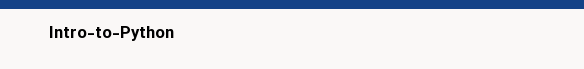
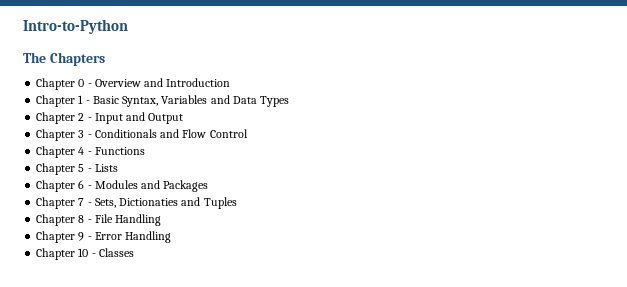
(174, 33) none -> [23,52,105,66] [36,78,231,90] [36,95,290,107] [36,112,184,124] [36,129,248,141] [36,146,145,158] [36,163,118,175] [36,180,209,192] [36,197,237,209] [36,214,162,226] [36,231,172,243] [36,248,134,260] // The Chapters // Chapter 0 - Overview and Introduction // Chapter 1 - Basic Syntax, Variables and Data Types // Chapter 2 - Input and Output // Chapter 3 - Conditionals and Flow Control // Chapter 4 - Functions // Chapter 5 - Lists // Chapter 6 - Modules and Packages // Chapter 7 - Sets, Dictionaties and Tuples // Chapter 8 - File Handling // Chapter 9 - Error Handling // Chapter 10 - Classes

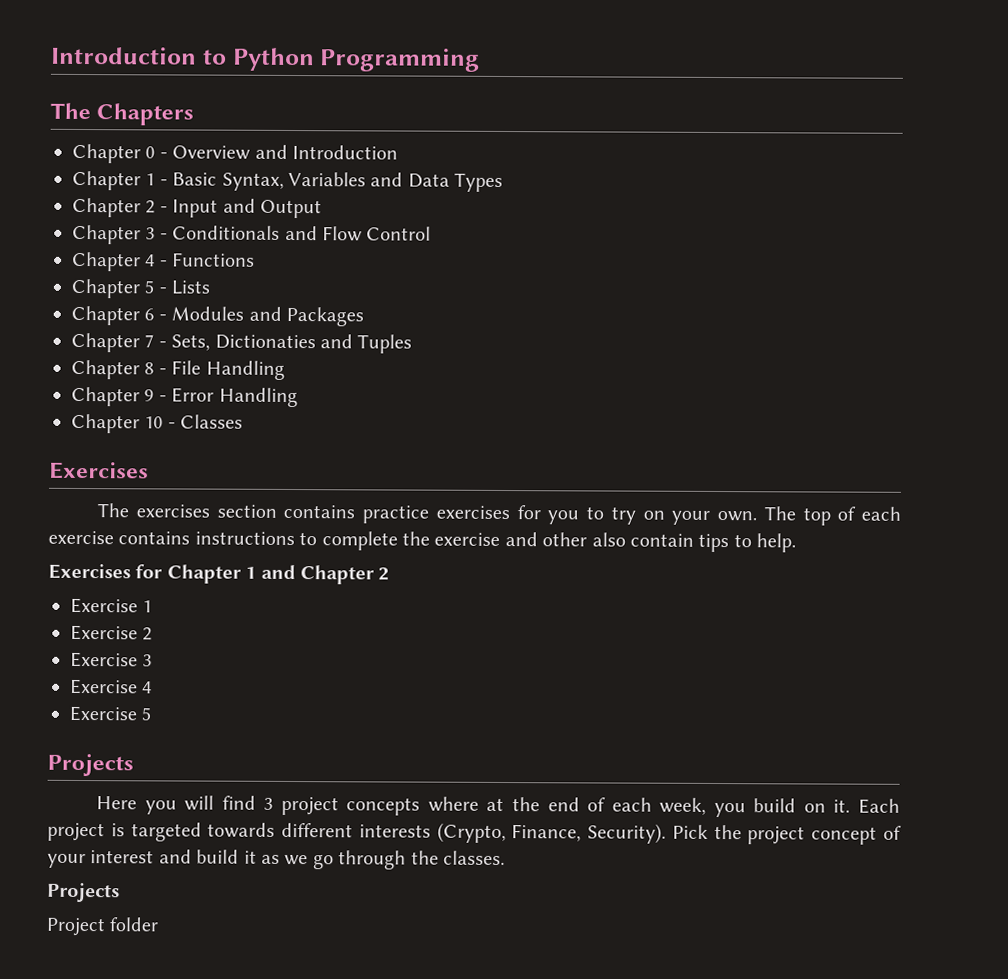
[23,19,128,34] Intro-to-Python -> [51,46,481,72] Introduction to Python Programming
(134, 252) none -> [49,461,149,480] [97,503,901,526] [48,530,797,553] [48,563,390,585] [70,597,153,614] [70,624,153,641] [70,651,153,668] [70,678,153,695] [69,705,152,722] [47,753,134,777] [96,795,900,818] [47,822,902,845] [47,849,505,870] [47,882,120,903] [46,917,159,937] // Exercises // The exercises section contains practice exercises for you to try on your own. The top of each exercise contains instructions to complete the exercise and other also contain tips to help. // Exercises for Chapter 1 and Chapter 2 // Exercise 1 // Exercise 2 // Exercise 3 // Exercise 4 // Exercise 5 // Projects // Here you will find 3 project concepts where at the end of each week, you build on it. Each project is targeted towards different interests (Crypto, Finance, Security). Pick the project concept of your interest and build it as we go through the classes. // Projects // Project folder

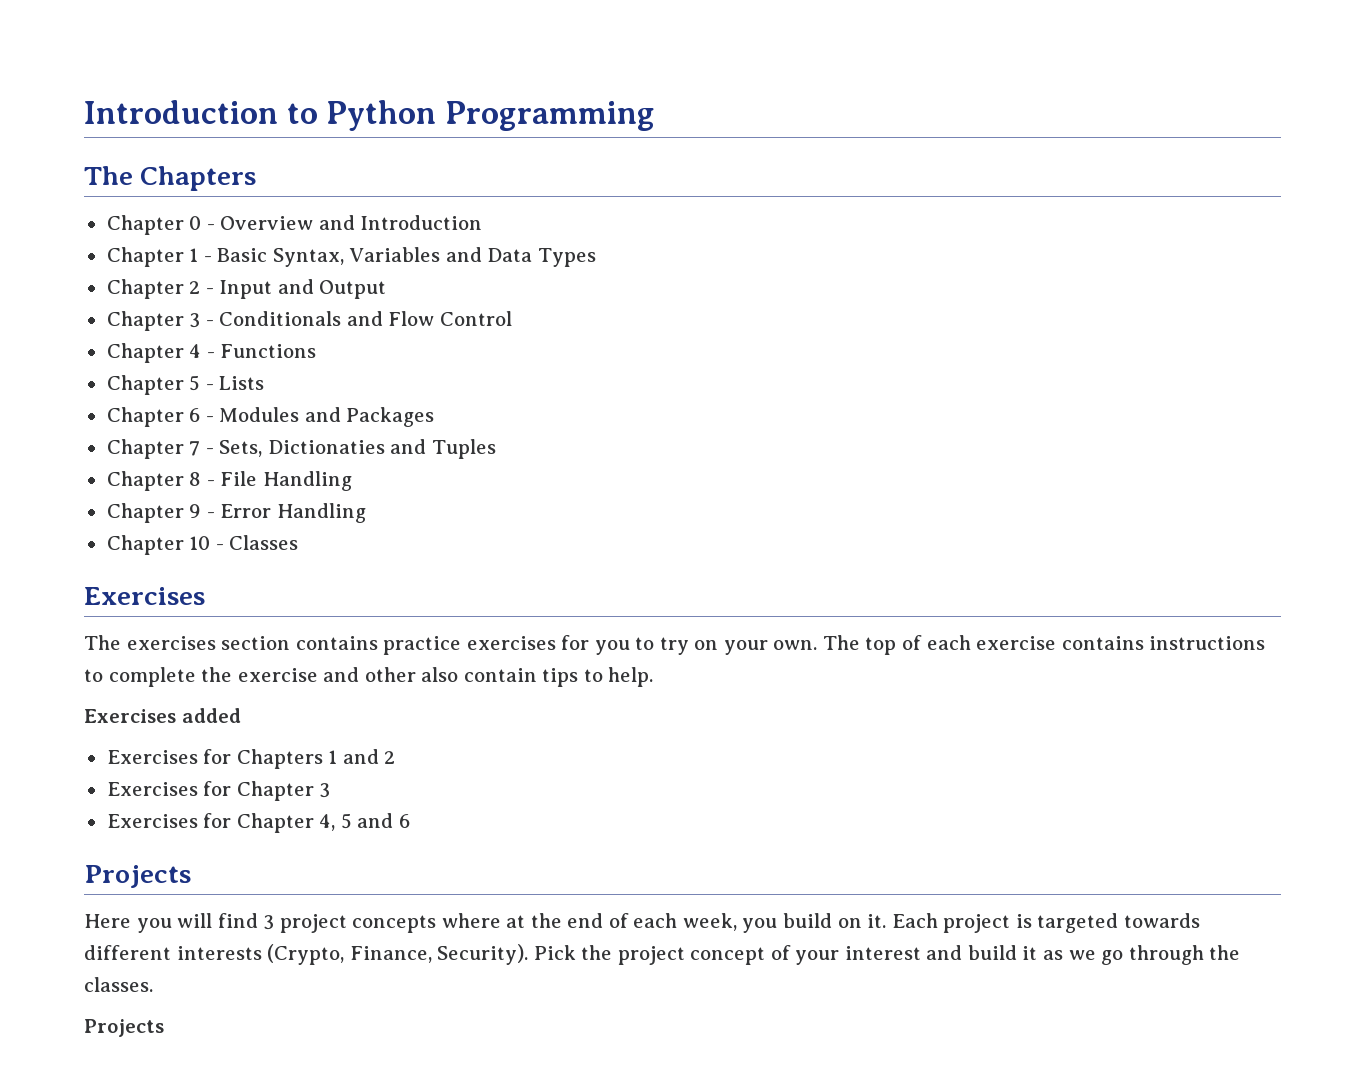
[135,564,390,585] [70,597,153,614] [70,624,153,641] [70,651,153,668] [70,678,153,695] [69,705,152,722] for Chapter 1 and Chapter 2 // Exercise 1 // Exercise 2 // Exercise 3 // Exercise 4 // Exercise 5 -> [181,708,241,723] [106,749,396,769] [106,781,331,801] [106,813,410,833] added // Exercises for Chapters 1 and 2 // Exercises for Chapter 3 // Exercises for Chapter 4, 5 and 6
[46,917,159,937] // Project folder -> (164, 1028) none

